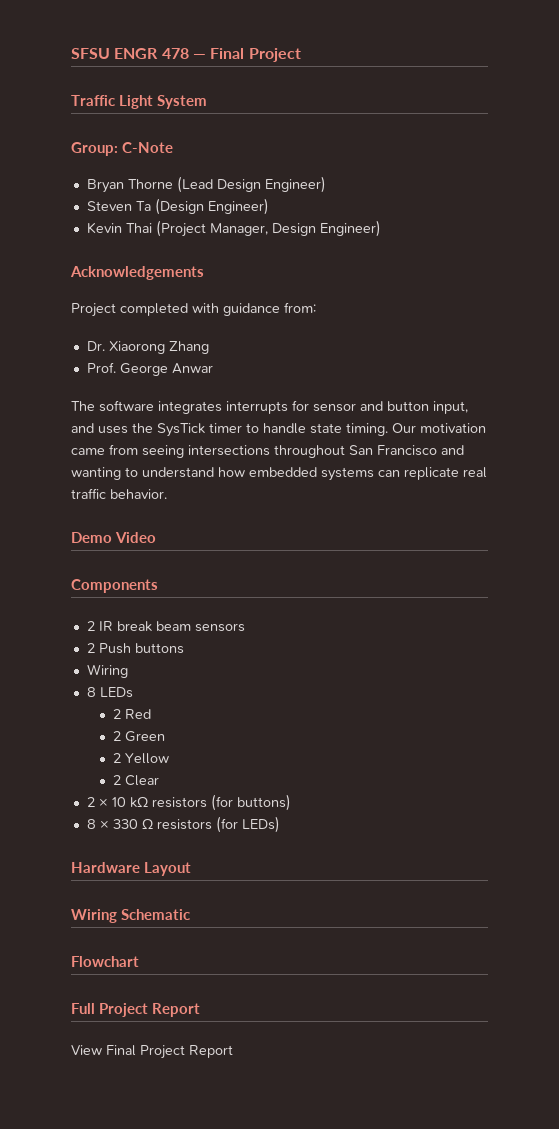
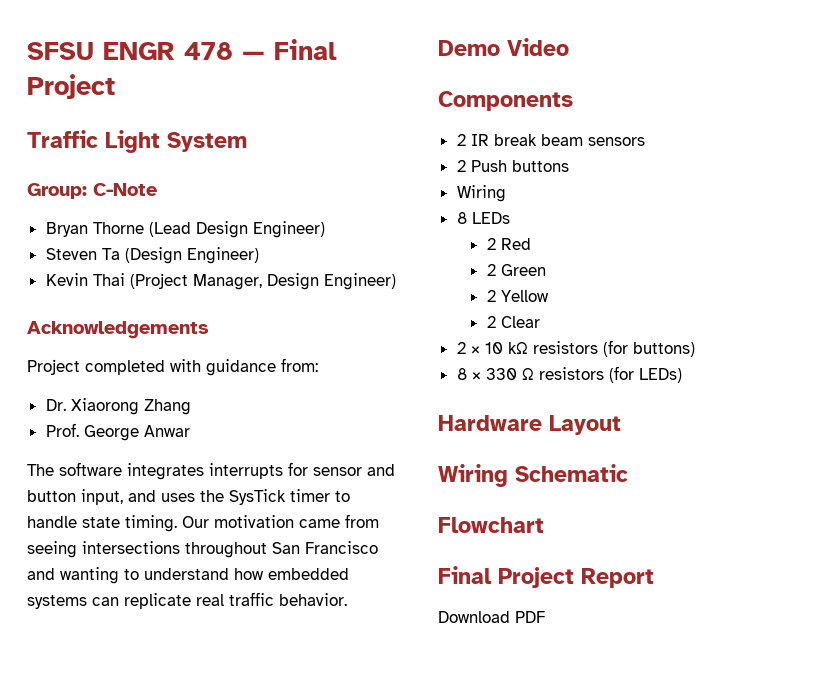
[71,1003,95,1014] Full -> [438,566,492,584] Final
[71,1045,233,1059] View Final Project Report -> [438,611,545,623] Download PDF

